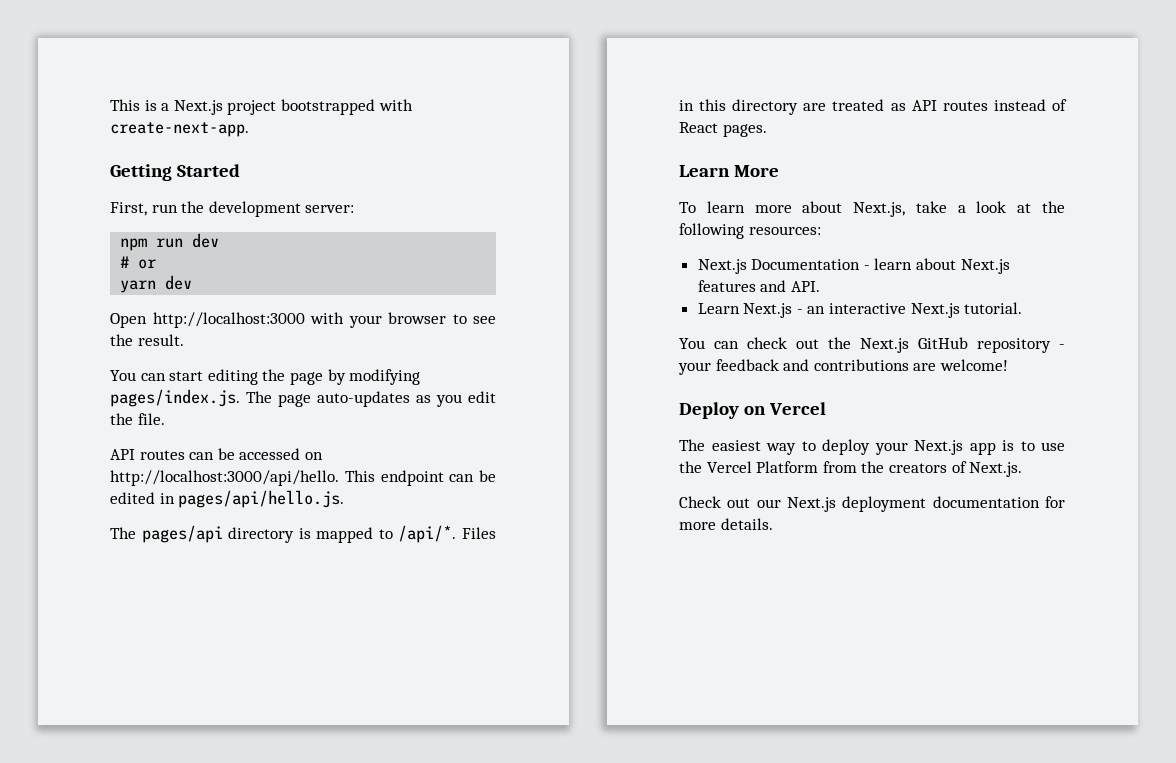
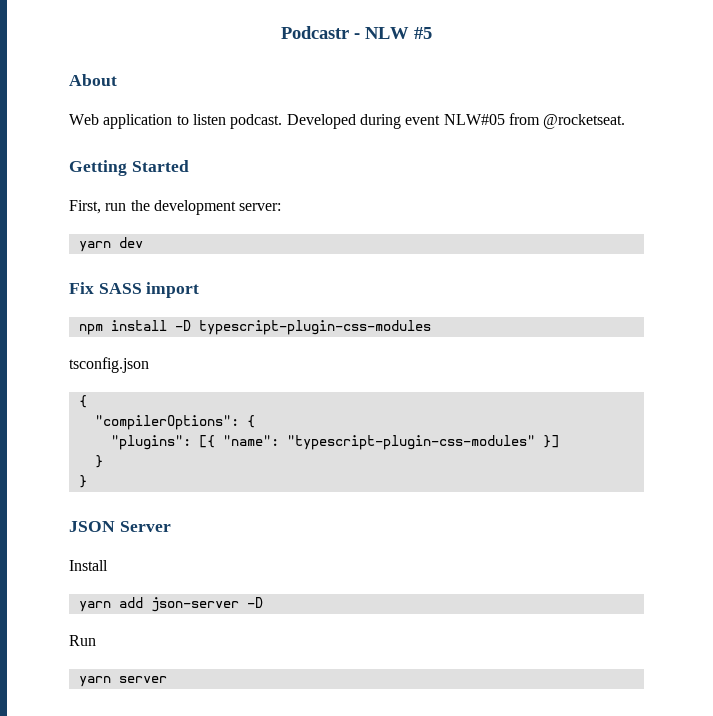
[110,99,413,115] [110,122,249,137] This is a Next.js project bootstrapped with create-next-app. -> [281,26,432,39] [69,74,117,86] [69,113,626,129] Podcastr - NLW #5 // About // Web application to listen podcast. Developed during event NLW#05 from @rocketseat.
[120,233,220,251] [120,256,157,269] [120,275,193,293] [110,312,496,328] [110,334,184,346] [110,369,421,385] [110,389,496,407] [110,413,165,425] [110,448,323,460] [110,470,496,486] [110,490,345,508] [110,525,496,543] [679,99,1067,115] [679,122,767,137] [679,165,779,177] [679,201,1065,217] [679,223,821,239] [697,258,1010,274] [697,280,820,292] [697,302,1023,318] [679,337,1065,353] [678,359,1008,375] [679,402,826,419] [679,439,1065,455] [679,461,1023,477] [679,496,1065,512] [679,518,773,530] npm run dev // # or // yarn dev // Open http://localhost:3000 with your browser to see the result. // You can start editing the page by modifying pages/index.js. The page auto-updates as you edit the file. // API routes can be accessed on http://localhost:3000/api/hello. This endpoint can be edited in pages/api/hello.js. // The pages/api directory is mapped to /api/*. Files in this directory are treated as API routes instead of React pages. // Learn More // To learn more about Next.js, take a look at the following resources: // Next.js Documentation - learn about Next.js features and API. // Learn Next.js - an interactive Next.js tutorial. // You can check out the Next.js GitHub repository - your feedback and contributions are welcome! // Deploy on Vercel // The easiest way to deploy your Next.js app is to use the Vercel Platform from the creators of Next.js. // Check out our Next.js deployment documentation for more details. -> [78,237,143,252] [69,282,200,298] [78,320,431,335] [69,357,149,373] [78,395,87,408] [94,415,255,430] [110,435,559,450] [94,455,103,468] [78,475,87,488] [69,521,171,532] [69,560,108,571] [78,597,263,612] [69,635,96,646] [78,676,167,687] yarn dev // Fix SASS import // npm install -D typescript-plugin-css-modules // tsconfig.json // { // "compilerOptions": { // "plugins": [{ "name": "typescript-plugin-css-modules" }] // } // } // JSON Server // Install // yarn add json-server -D // Run // yarn server

